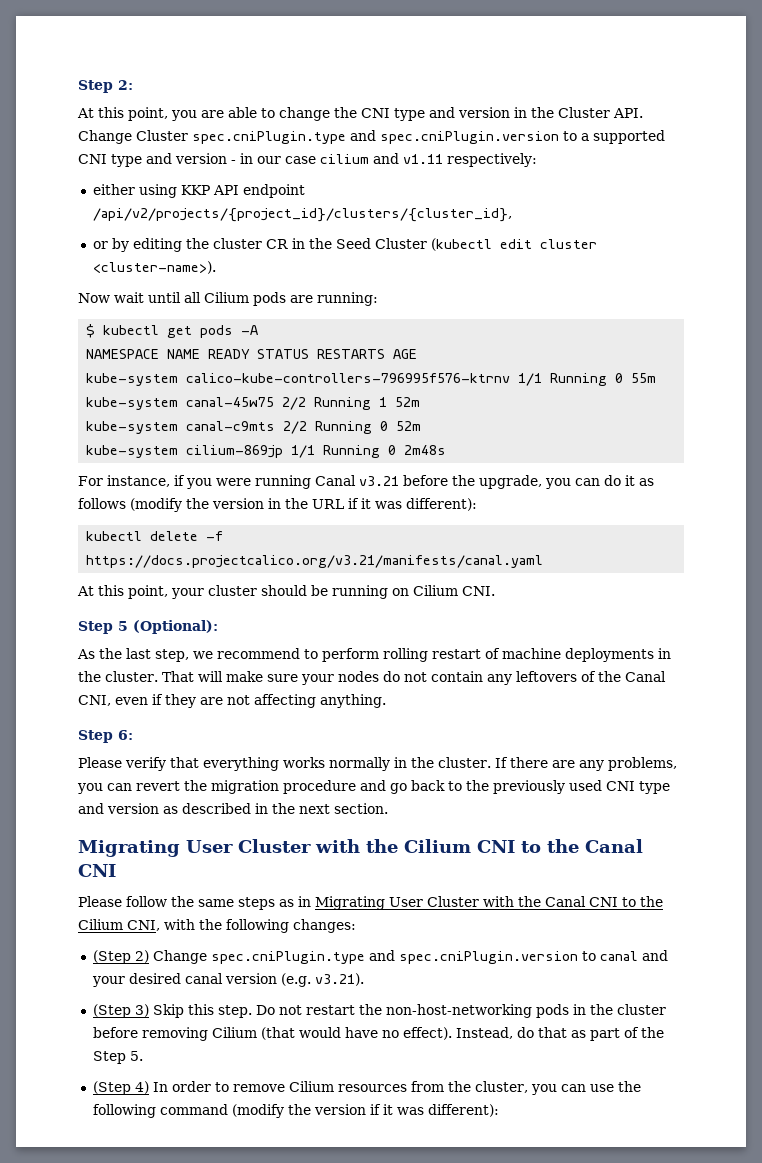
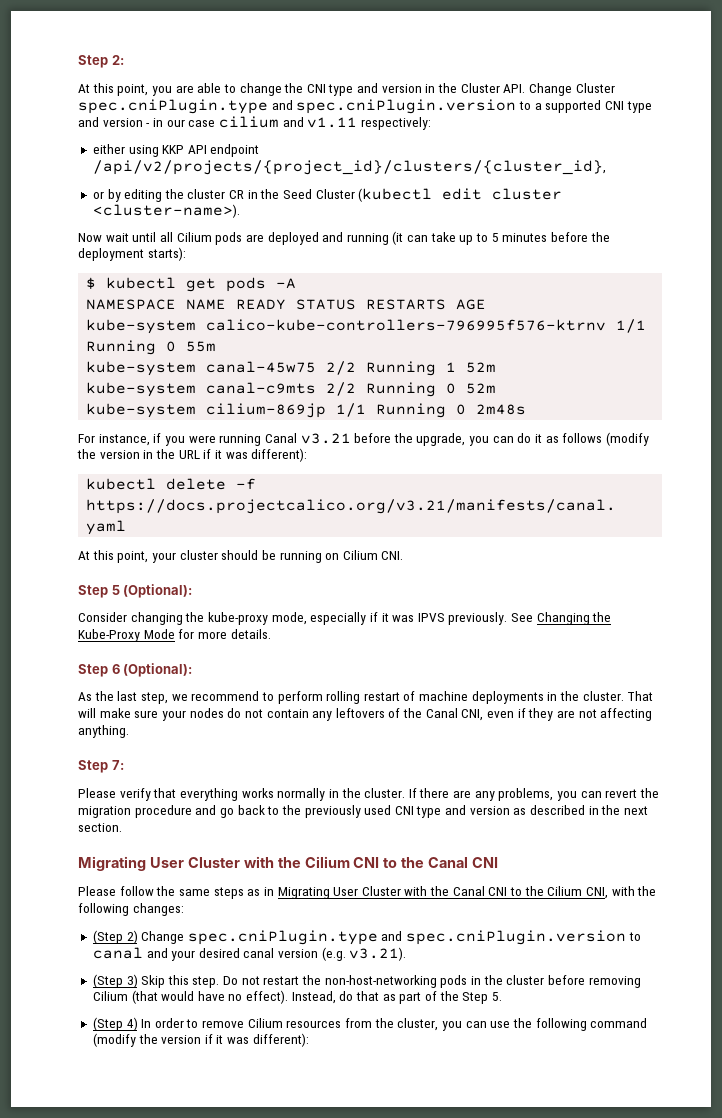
[317,292,378,306] running: -> [267,231,610,245] [78,247,186,261] deployed and running (it can take up to 5 minutes before the deployment starts):
(218, 627) none -> [78,612,612,625] [78,629,271,642] [78,663,193,677] // Consider changing the kube-proxy mode, especially if it was IPVS previously. See Changing the Kube-Proxy Mode for more details. // Step 6 (Optional):
[118,730,133,740] 6: -> [111,760,124,770] 7:

